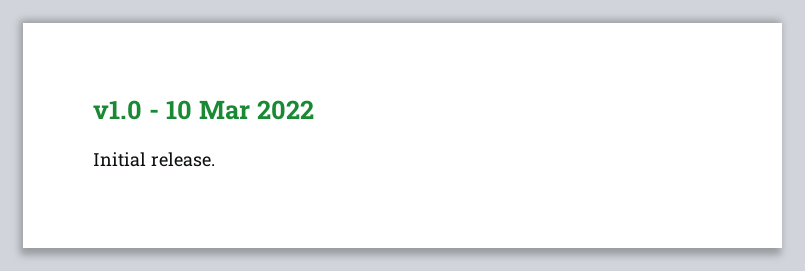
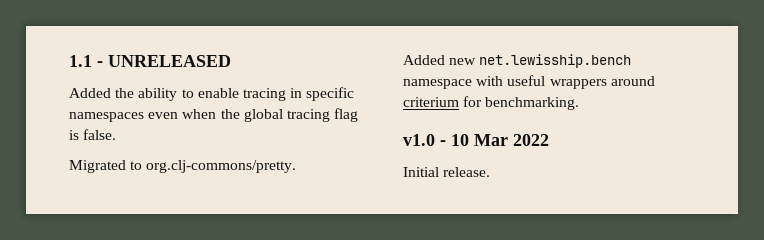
(93, 110) none -> [69,55,231,67] [69,87,355,101] [69,108,359,122] [69,129,117,140] [69,160,297,173] [403,54,632,68] [403,75,655,89] [403,96,580,110] 1.1 - UNRELEASED // Added the ability to enable tracing in specific namespaces even when the global tracing flag is false. // Migrated to org.clj-commons/pretty. // Added new net.lewisship.bench namespace with useful wrappers around criterium for benchmarking. //

